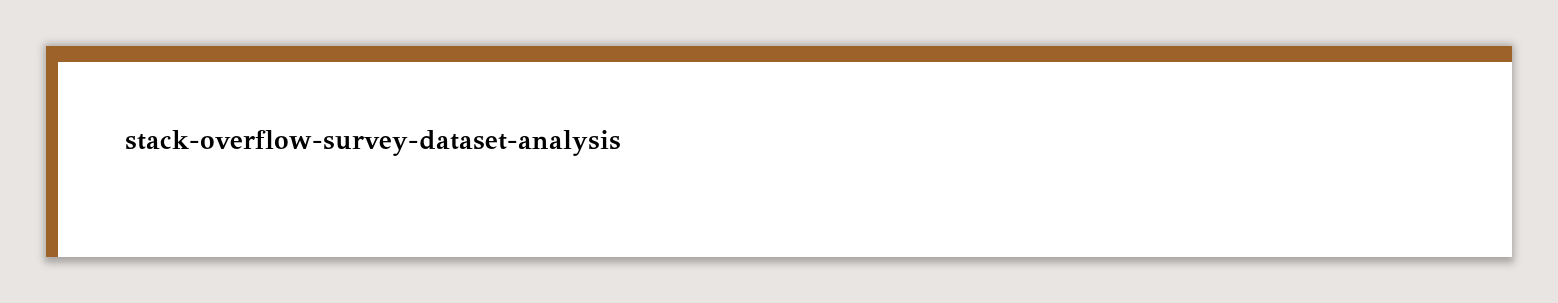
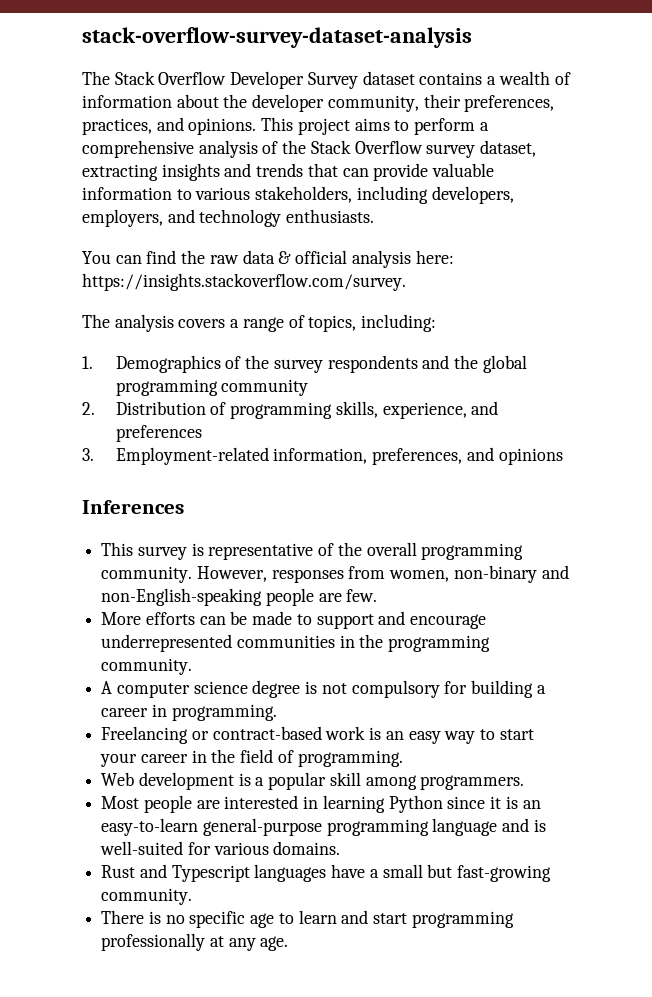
(621, 143) none -> [82,71,571,89] [82,94,555,112] [82,117,489,135] [82,140,537,158] [82,163,495,181] [82,186,514,204] [82,209,375,227] [82,250,454,268] [82,273,406,291] [82,314,437,332] [82,355,527,373] [115,379,309,396] [82,401,499,419] [115,425,202,442] [82,447,563,465] [82,500,184,514] [101,542,524,560] [101,565,569,583] [101,588,378,606] [101,611,487,629] [101,634,491,652] [101,658,193,675] [101,680,546,698] [101,704,277,721] [101,726,534,744] [100,749,403,767] [101,772,525,790] [101,795,541,813] [101,818,546,836] [100,841,341,855] [101,864,552,882] [101,888,193,905] [101,910,514,928] [101,933,289,951] // The Stack Overflow Developer Survey dataset contains a wealth of information about the developer community, their preferences, practices, and opinions. This project aims to perform a comprehensive analysis of the Stack Overflow survey dataset, extracting insights and trends that can provide valuable information to various stakeholders, including developers, employers, and technology enthusiasts. // You can find the raw data & official analysis here: https://insights.stackoverflow.com/survey. // The analysis covers a range of topics, including: // 1. Demographics of the survey respondents and the global programming community // 2. Distribution of programming skills, experience, and preferences // 3. Employment-related information, preferences, and opinions // Inferences // This survey is representative of the overall programming community. However, responses from women, non-binary and non-English-speaking people are few. // More efforts can be made to support and encourage underrepresented communities in the programming community. // A computer science degree is not compulsory for building a career in programming. // Freelancing or contract-based work is an easy way to start your career in the field of programming. // Web development is a popular skill among programmers. // Most people are interested in learning Python since it is an easy-to-learn general-purpose programming language and is well-suited for various domains. // Rust and Typescript languages have a small but fast-growing community. // There is no specific age to learn and start programming professionally at any age.

